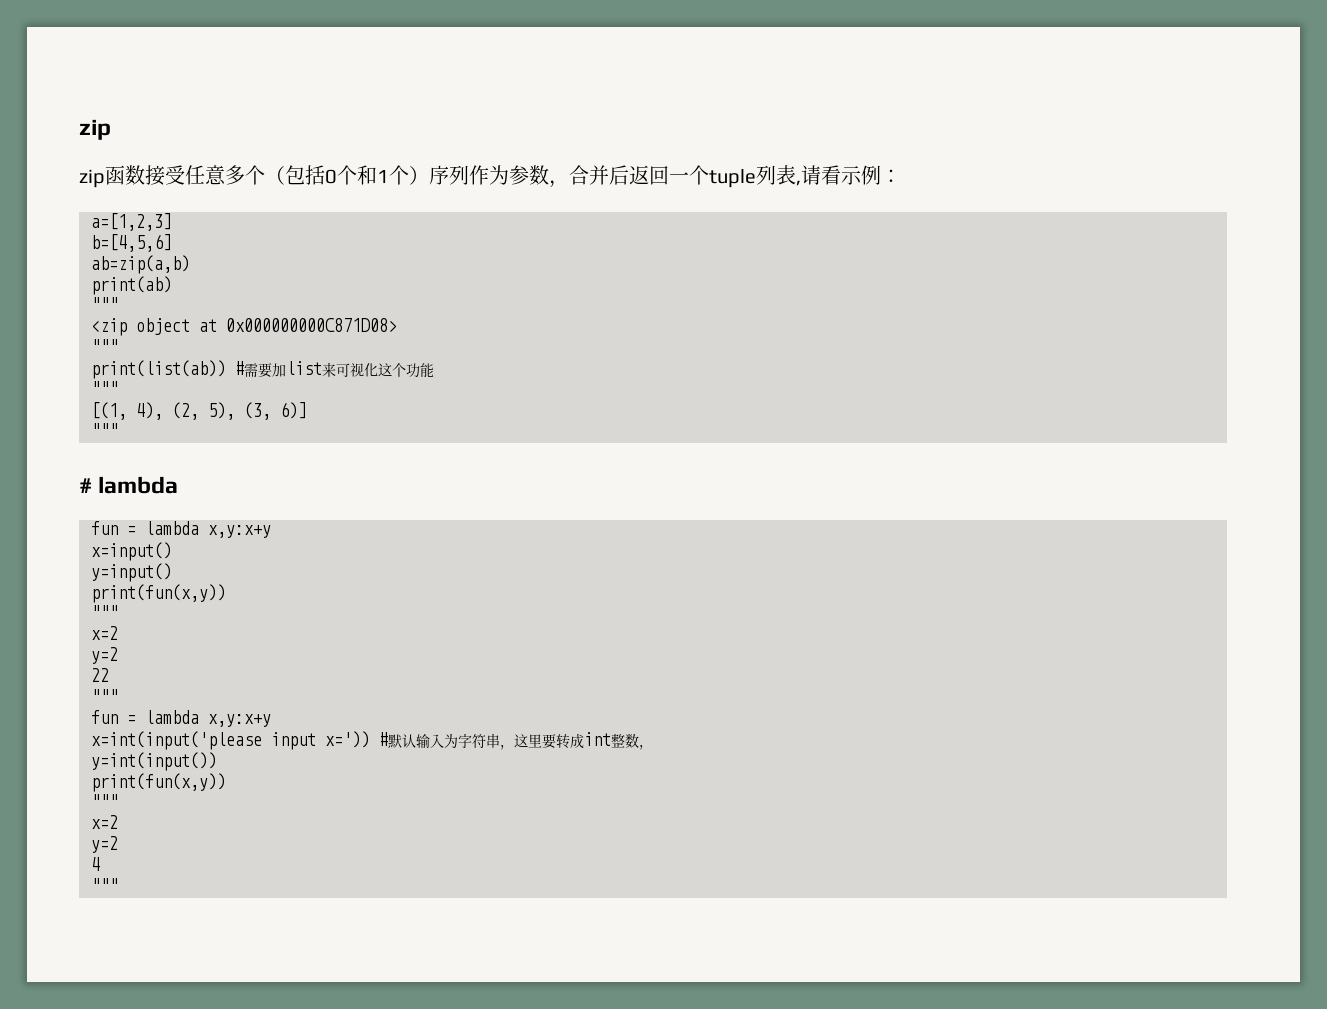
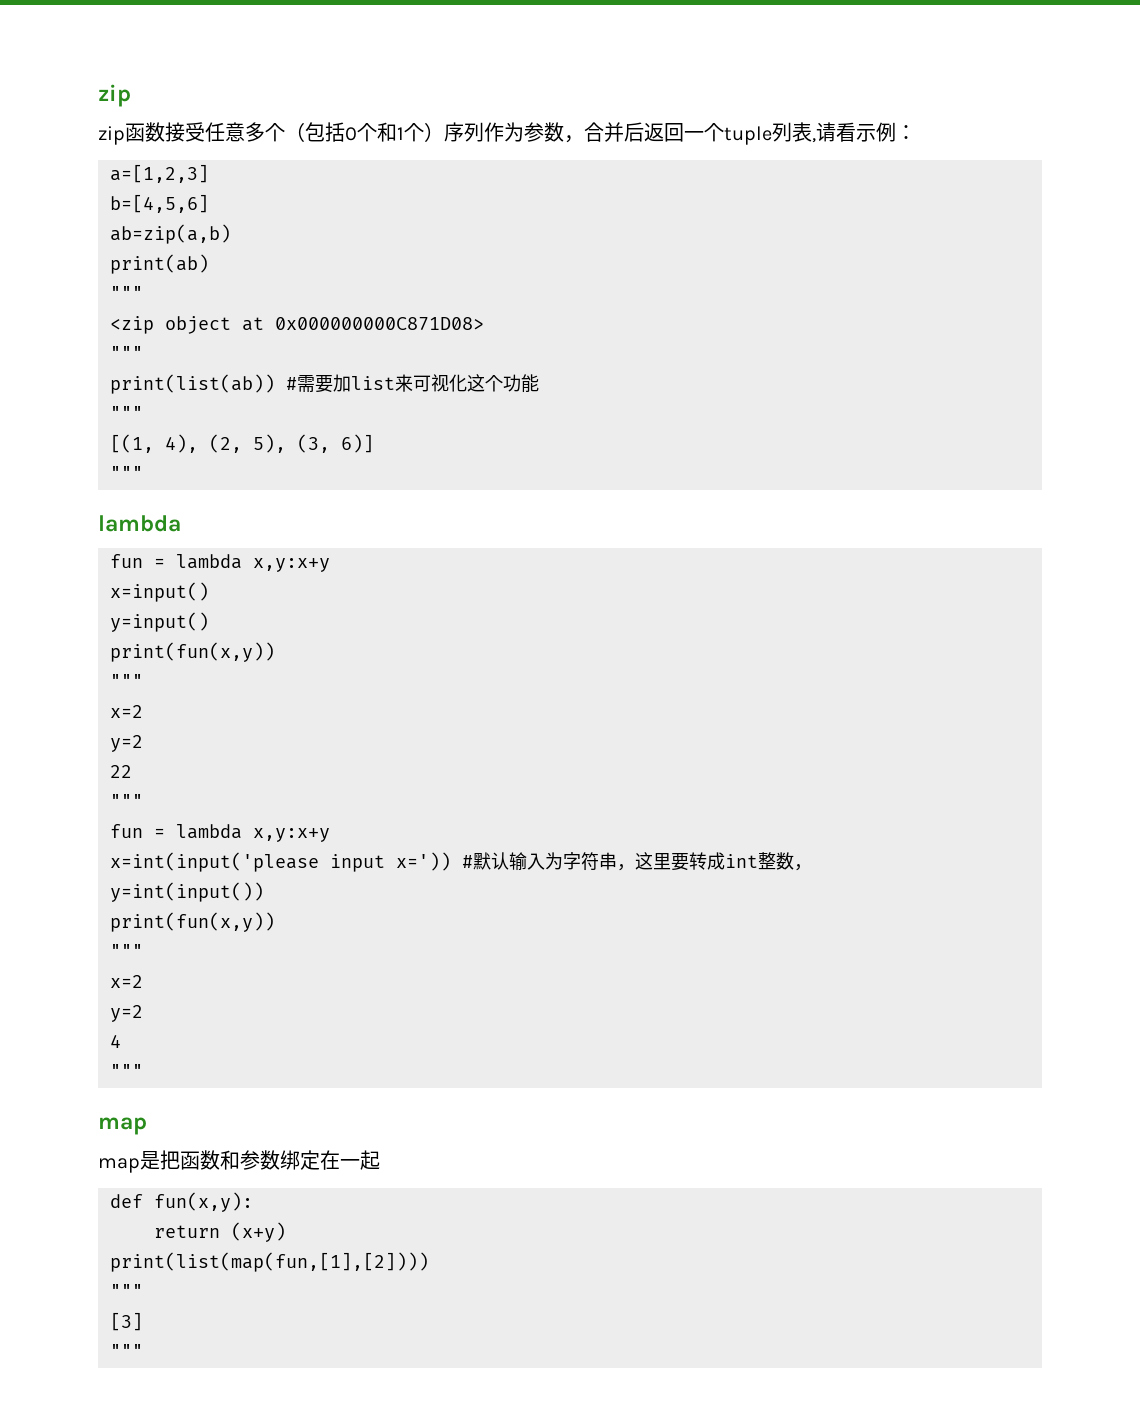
[79,478,92,493] # -> (143, 473) none
(118, 885) none -> [98,1117,147,1135] [98,1150,380,1173] [110,1192,253,1212] [154,1222,286,1242] [110,1252,429,1272] [110,1284,143,1298] [110,1312,143,1331] [110,1344,143,1358] // map // map是把函数和参数绑定在一起 // def fun(x,y): // return (x+y) // print(list(map(fun,[1],[2]))) // """ // [3] // """

